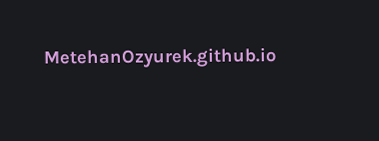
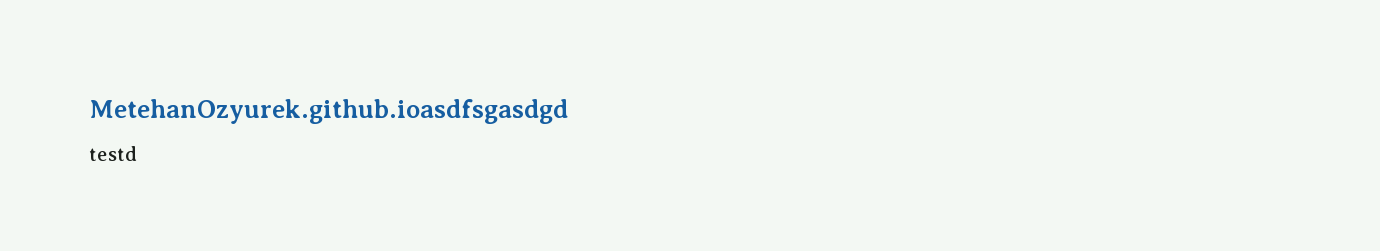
[43,47,276,69] MetehanOzyurek.github.io -> [89,99,568,124] [89,146,137,161] MetehanOzyurek.github.ioasdfsgasdgd // testd

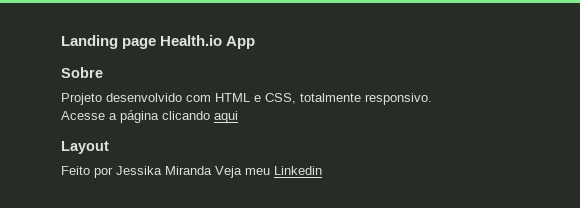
[89,99,568,124] [89,146,137,161] MetehanOzyurek.github.ioasdfsgasdgd // testd -> [61,35,256,49] [61,67,103,78] [61,93,432,105] [61,110,238,123] [61,141,109,154] [61,166,322,178] Landing page Health.io App // Sobre // Projeto desenvolvido com HTML e CSS, totalmente responsivo. // Acesse a página clicando aqui // Layout // Feito por Jessika Miranda Veja meu Linkedin

